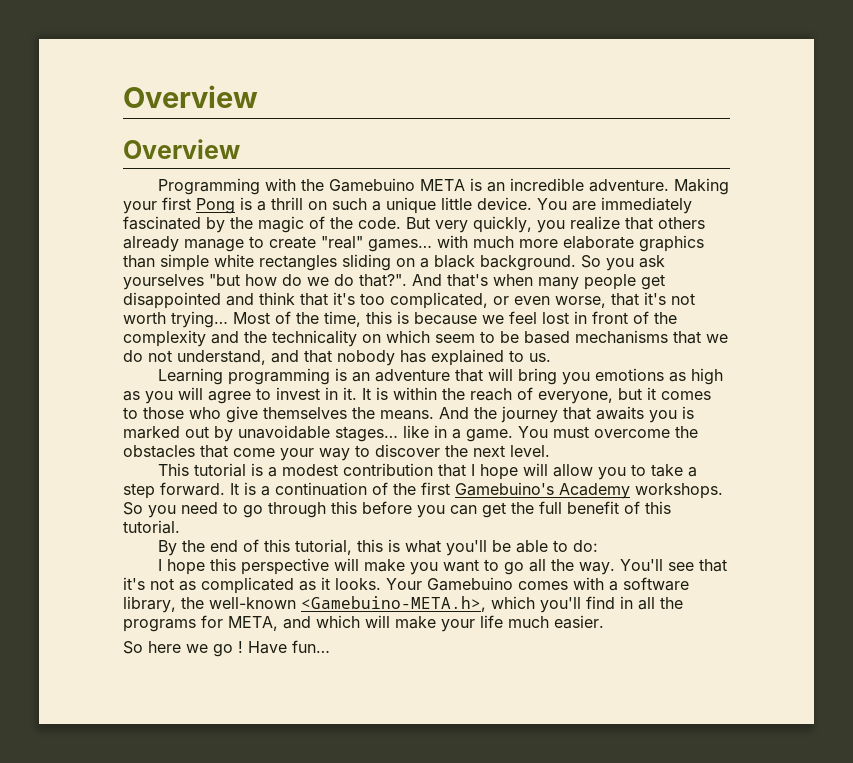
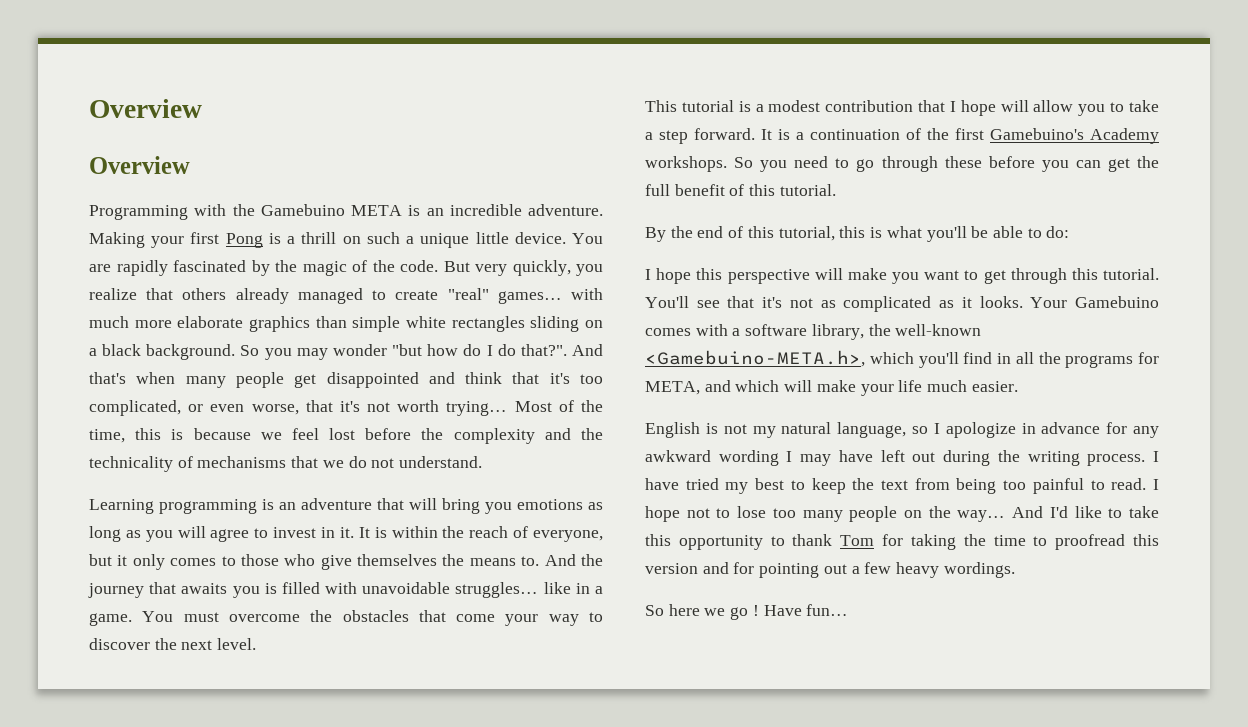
[601,197,692,214] immediately -> [116,260,168,276] rapidly
[184,239,244,252] manage -> [297,288,363,304] managed
[639,255,665,268] [123,274,204,290] ask yourselves -> [296,344,387,360] may wonder
[307,277,329,286] we -> [486,345,493,356] I
[574,311,649,324] in front of -> [365,428,412,440] before
[362,330,570,344] on which seem to be based -> [177,456,193,468] of
[177,349,551,366] understand, and that nobody has explained to us. -> [399,456,483,468] understand.
[691,368,724,385] high -> [89,526,121,542] long
(656, 393) none -> [132,554,165,570] only
[380,410,434,420] means. -> [469,556,540,566] means to.
[123,425,398,442] marked out by unavoidable stages… -> [281,582,539,598] filled with unavoidable struggles…
[331,501,357,514] this -> [944,156,982,168] these
[504,559,616,575] go all the way. -> [983,268,1159,284] get through this tutorial.
(604, 622) none -> [645,422,1159,438] [645,450,1159,466] [645,478,1159,494] [645,506,1159,522] [645,534,1159,550] [645,562,1015,578] // English is not my natural language, so I apologize in advance for any awkward wording I may have left out during the writing process. I have tried my best to keep the text from being too painful to read. I hope not to lose too many people on the way… And I'd like to take this opportunity to thank Tom for taking the time to proofread this version and for pointing out a few heavy wordings.

